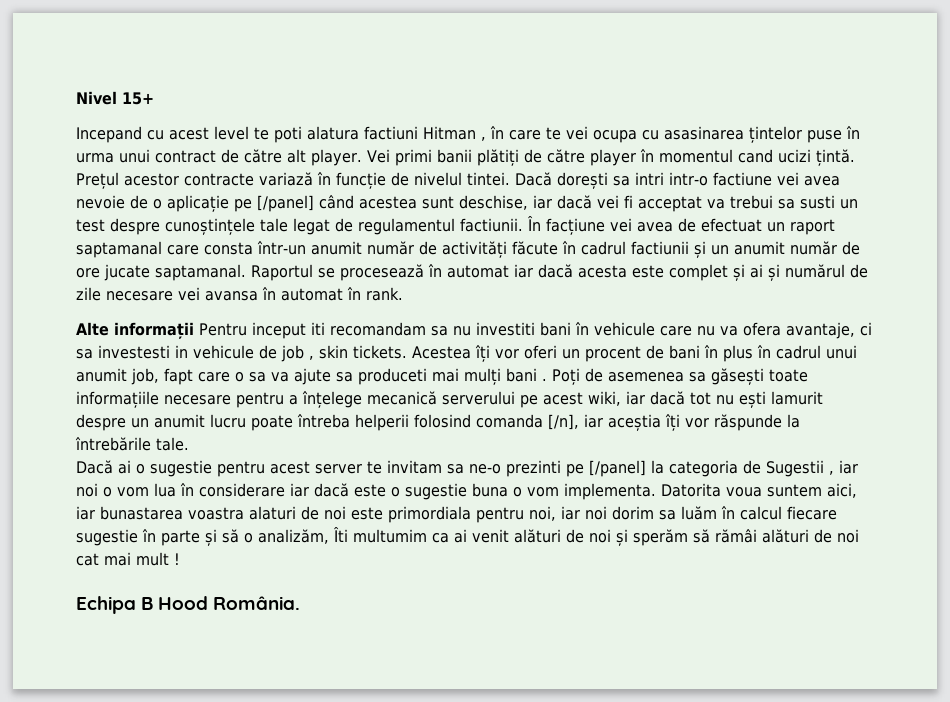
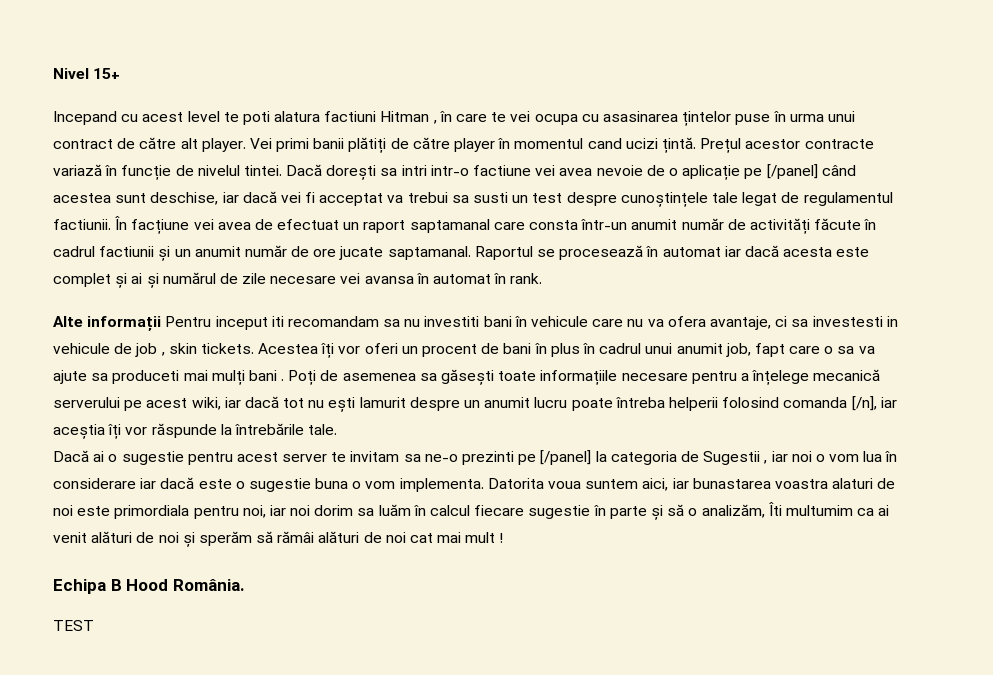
(301, 603) none -> [53,620,94,631] // TEST

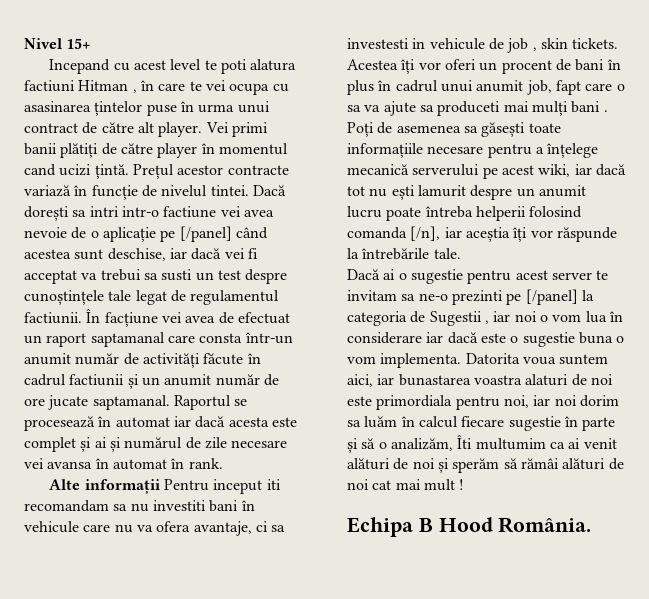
[53,620,94,631] // TEST -> (592, 525) none

